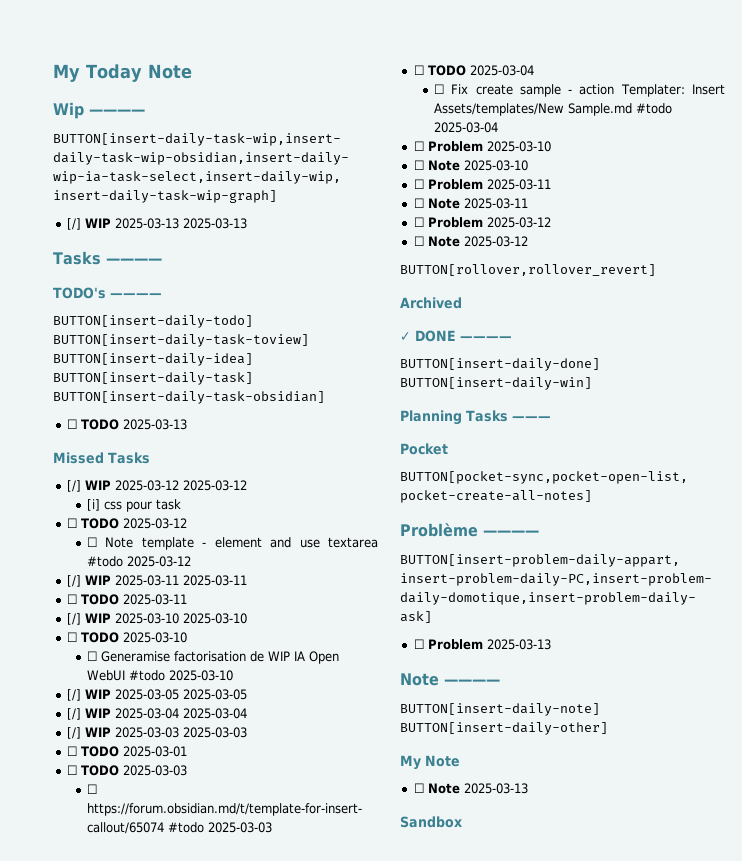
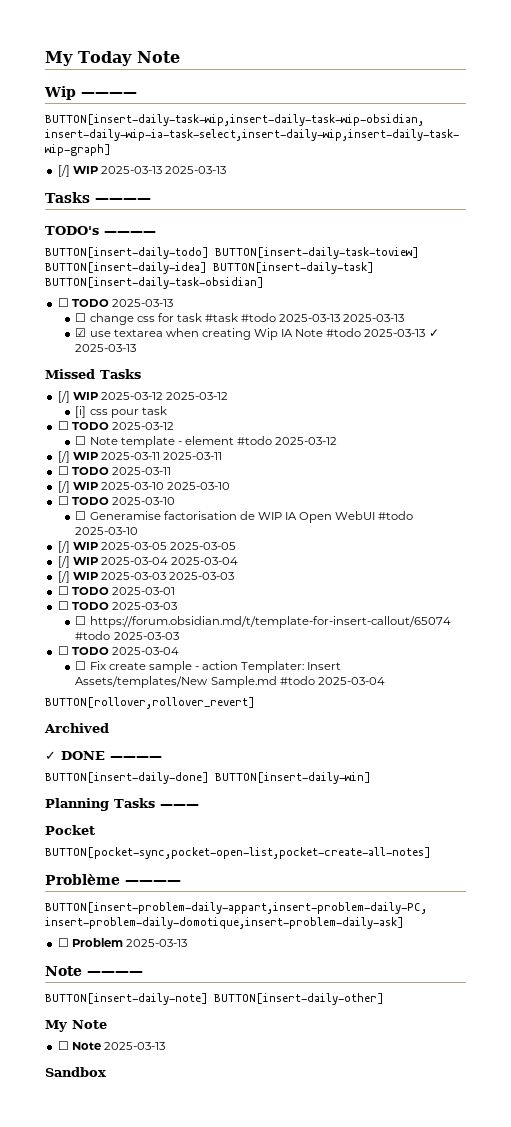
(187, 424) none -> [75,313,405,325] [75,328,439,340] [75,344,137,352] // ☐ change css for task #task #todo 2025-03-13 2025-03-13 // ☑ use textarea when creating Wip IA Note #todo 2025-03-13 ✓ 2025-03-13
[270,537,378,548] and use textarea -> (234, 440) none
[413,141,551,152] [413,160,528,171] [413,179,551,190] [413,198,528,209] [413,217,551,228] [413,236,528,247] // ☐ Problem 2025-03-10 // ☐ Note 2025-03-10 // ☐ Problem 2025-03-11 // ☐ Note 2025-03-11 // ☐ Problem 2025-03-12 // ☐ Note 2025-03-12 -> (385, 681) none

